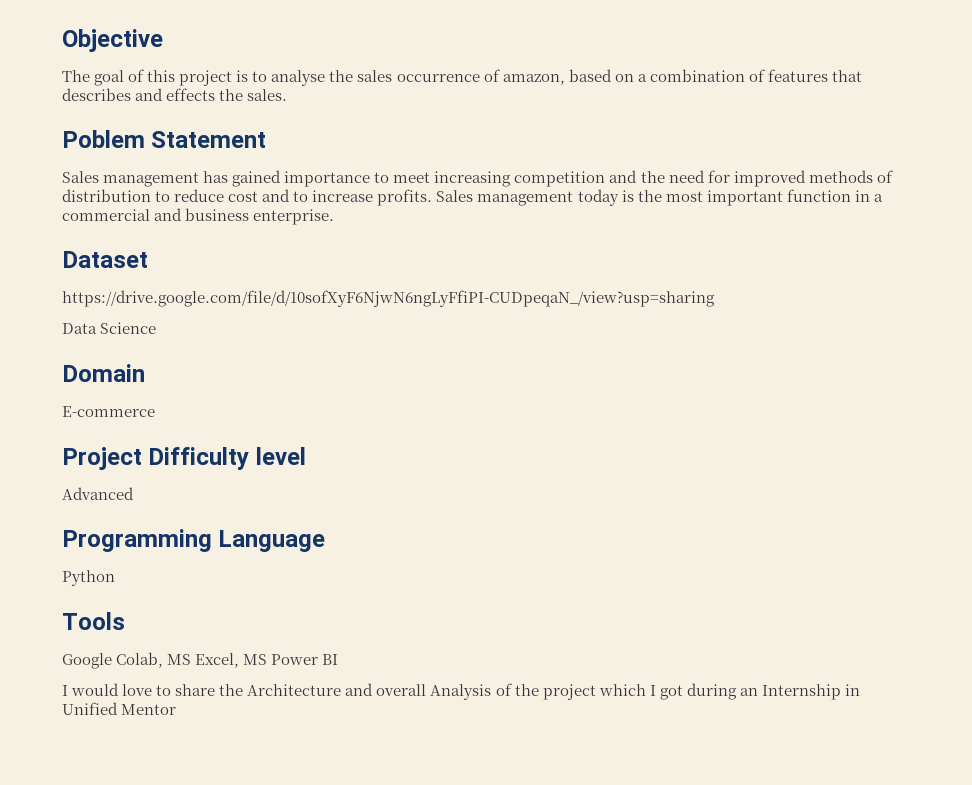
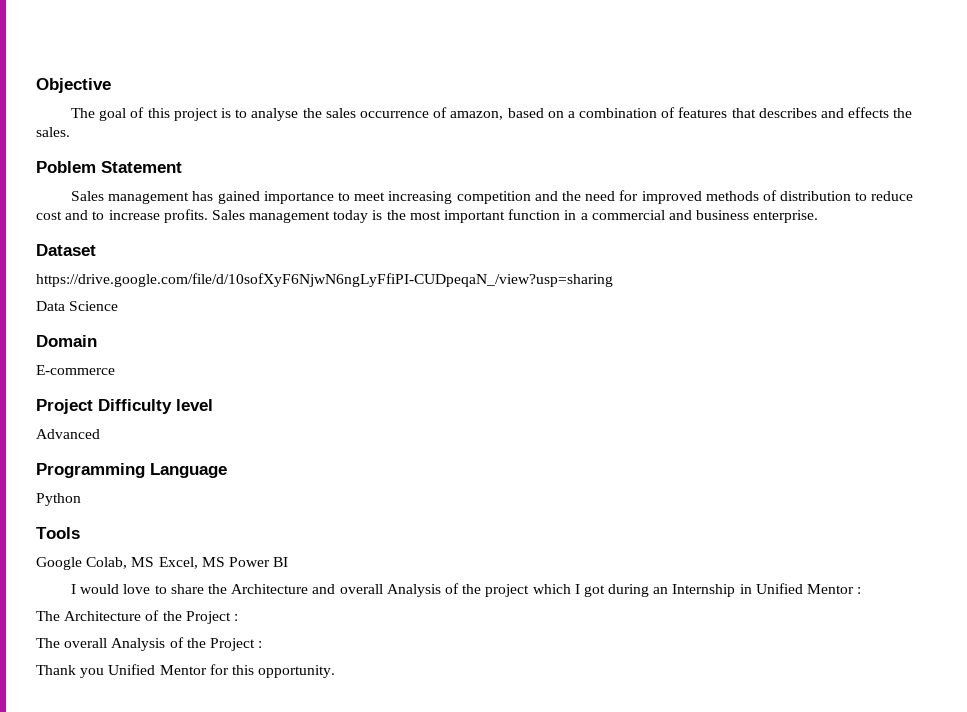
(177, 709) none -> [857,587,862,594] [36,610,238,624] [36,637,263,651] [36,664,336,678] : // The Architecture of the Project : // The overall Analysis of the Project : // Thank you Unified Mentor for this opportunity.

